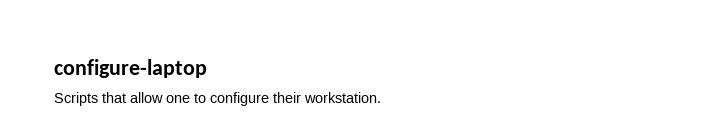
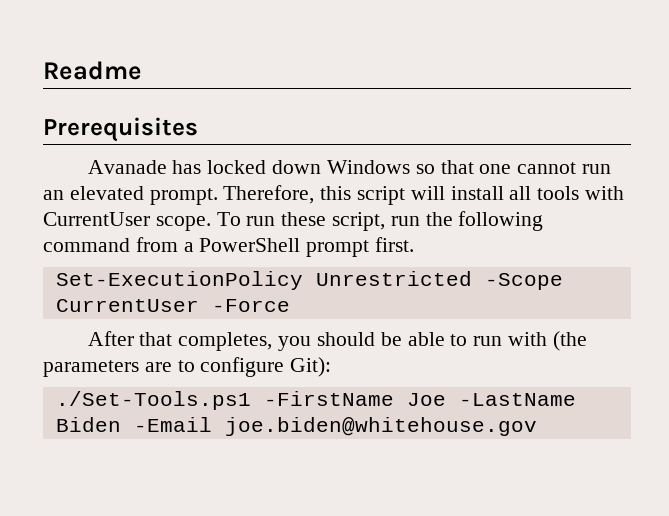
[54,59,207,78] [54,92,381,106] configure-laptop // Scripts that allow one to configure their workstation. -> [43,61,142,80] [43,117,198,142] [87,160,611,174] [43,185,625,205] [43,211,544,231] [43,237,415,257] [55,271,563,290] [55,299,290,312] [87,331,587,351] [43,357,332,377] [55,391,576,410] [55,417,537,436] Readme // Prerequisites // Avanade has locked down Windows so that one cannot run an elevated prompt. Therefore, this script will install all tools with CurrentUser scope. To run these script, run the following command from a PowerShell prompt first. // Set-ExecutionPolicy Unrestricted -Scope CurrentUser -Force // After that completes, you should be able to run with (the parameters are to configure Git): // ./Set-Tools.ps1 -FirstName Joe -LastName Biden -Email joe.biden@whitehouse.gov

